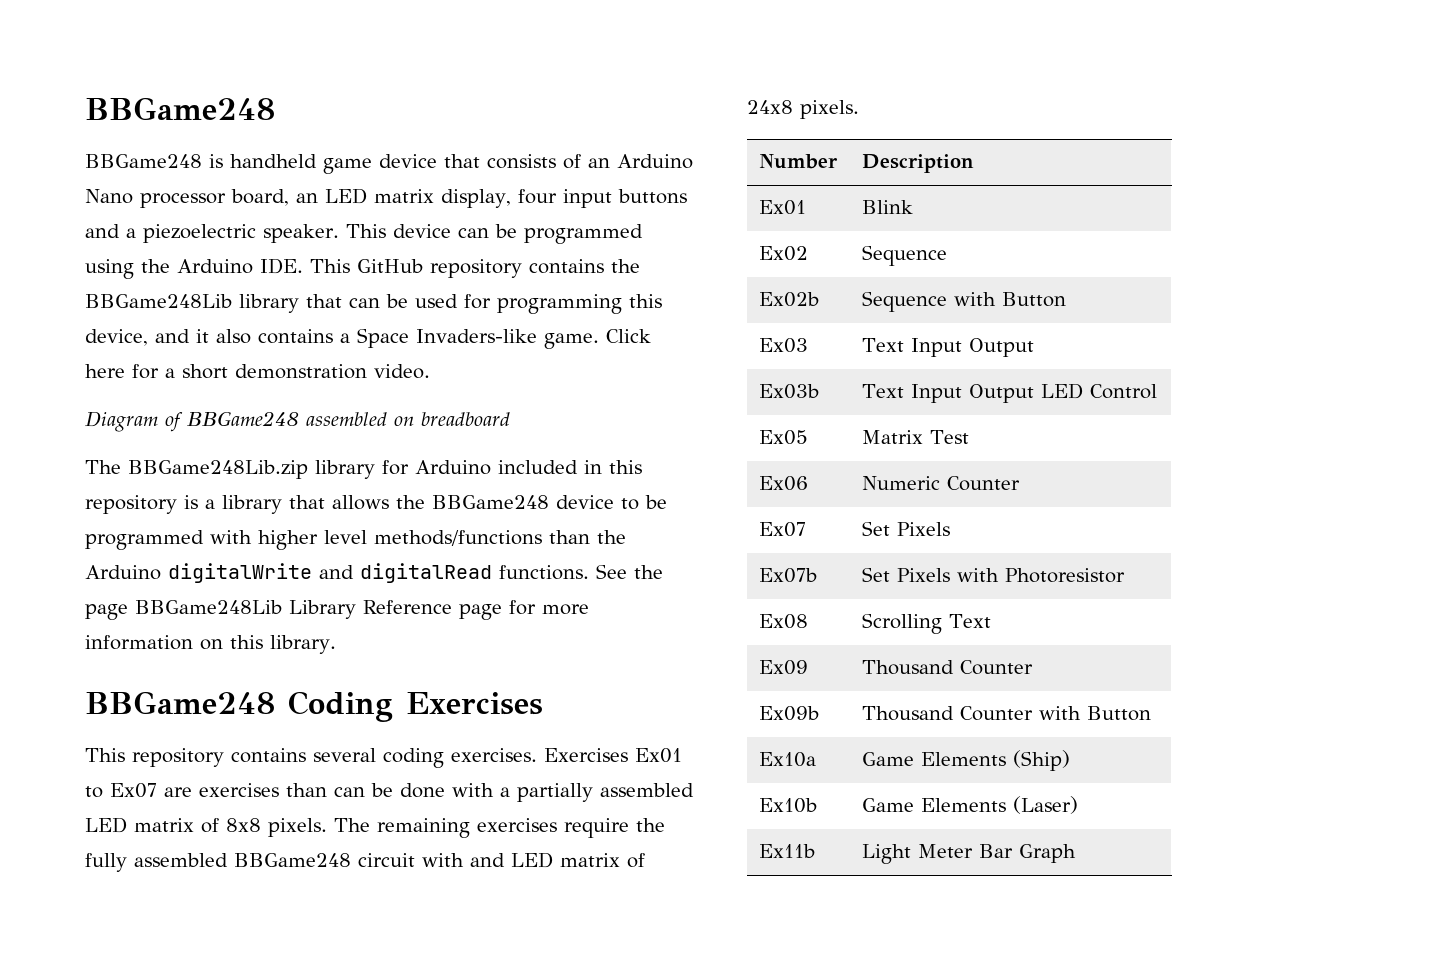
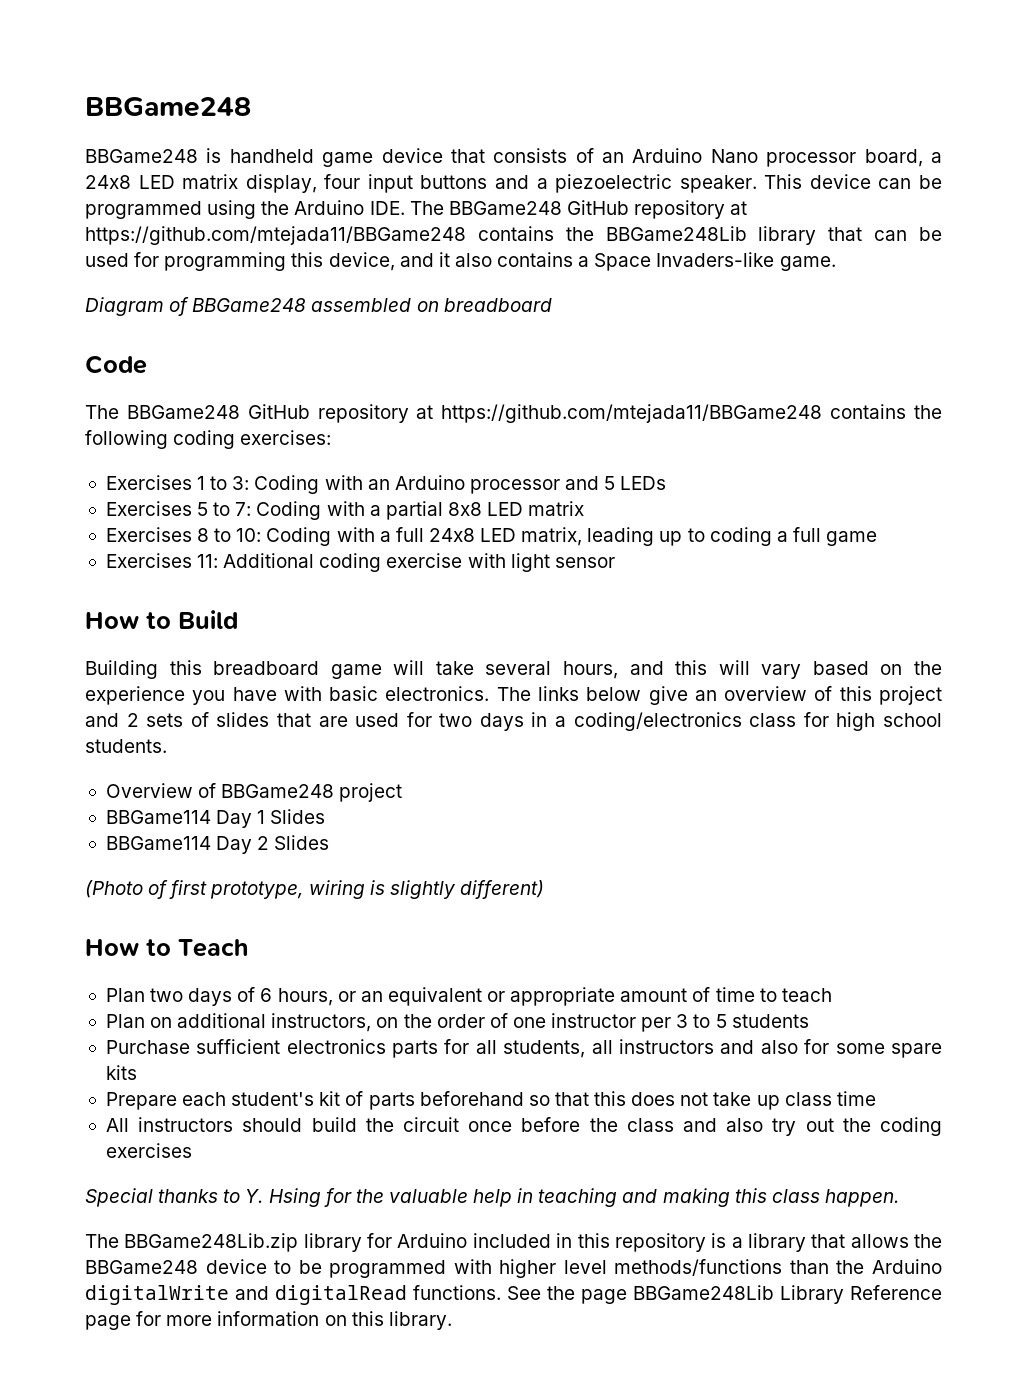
[296,193,318,203] an -> [930,152,942,163] [85,175,131,189] a 24x8
[310,259,522,278] This GitHub repository -> [409,200,748,219] [85,226,466,245] The BBGame248 GitHub repository at https://github.com/mtejada11/BBGame248
[606,329,651,343] [85,364,430,379] Click here for a short demonstration video. -> (836, 263) none
(510, 419) none -> [85,355,147,374] [85,404,943,423] [85,430,332,449] [105,475,667,494] [105,501,585,520] [105,527,878,546] [105,553,615,572] [85,610,238,629] [85,660,942,679] [85,686,943,705] [85,712,942,731] [85,739,167,753] [105,783,403,802] [105,809,326,828] [105,835,330,854] [85,880,544,899] [85,939,248,957] [105,987,832,1006] [105,1013,809,1032] [105,1039,942,1058] [105,1065,137,1080] [105,1091,876,1110] [105,1117,943,1136] [105,1143,192,1158] [85,1188,899,1207] // Code // The BBGame248 GitHub repository at https://github.com/mtejada11/BBGame248 contains the following coding exercises: // Exercises 1 to 3: Coding with an Arduino processor and 5 LEDs // Exercises 5 to 7: Coding with a partial 8x8 LED matrix // Exercises 8 to 10: Coding with a full 24x8 LED matrix, leading up to coding a full game // Exercises 11: Additional coding exercise with light sensor // How to Build // Building this breadboard game will take several hours, and this will vary based on the experience you have with basic electronics. The links below give an overview of this project and 2 sets of slides that are used for two days in a coding/electronics class for high school students. // Overview of BBGame248 project // BBGame114 Day 1 Slides // BBGame114 Day 2 Slides // (Photo of first prototype, wiring is slightly different) // How to Teach // Plan two days of 6 hours, or an equivalent or appropriate amount of time to teach // Plan on additional instructors, on the order of one instructor per 3 to 5 students // Purchase sufficient electronics parts for all students, all instructors and also for some spare kits // Prepare each student's kit of parts beforehand so that this does not take up class time // All instructors should build the circuit once before the class and also try out the coding exercises // Special thanks to Y. Hsing for the valuable help in teaching and making this class happen.
[85,691,543,722] [85,748,682,768] [85,783,694,802] [85,817,665,838] [85,852,645,872] [747,100,859,119] [759,154,839,169] [862,154,975,173] [759,200,807,215] [862,200,914,214] [759,246,809,261] [862,245,948,266] [759,292,820,307] [862,291,1067,312] [759,338,809,353] [862,338,1035,357] [759,384,820,399] [862,383,1158,403] [759,430,809,445] [862,430,970,444] [759,476,809,491] [862,476,1021,491] [759,522,807,537] [862,521,951,536] [759,568,818,583] [862,567,1126,583] [759,614,809,629] [862,613,992,634] [759,660,809,675] [862,660,1034,675] [759,706,820,721] [862,706,1152,721] [759,752,817,767] [862,750,1071,771] [759,798,818,813] [862,796,1079,814] [759,844,816,858] [862,844,1077,864] // BBGame248 Coding Exercises // This repository contains several coding exercises. Exercises Ex01 to Ex07 are exercises than can be done with a partially assembled LED matrix of 8x8 pixels. The remaining exercises require the fully assembled BBGame248 circuit with and LED matrix of 24x8 pixels. // Number | Description // Ex01 | Blink // Ex02 | Sequence // Ex02b | Sequence with Button // Ex03 | Text Input Output // Ex03b | Text Input Output LED Control // Ex05 | Matrix Test // Ex06 | Numeric Counter // Ex07 | Set Pixels // Ex07b | Set Pixels with Photoresistor // Ex08 | Scrolling Text // Ex09 | Thousand Counter // Ex09b | Thousand Counter with Button // Ex10a | Game Elements (Ship) // Ex10b | Game Elements (Laser) // Ex11b | Light Meter Bar Graph -> (452, 1320) none

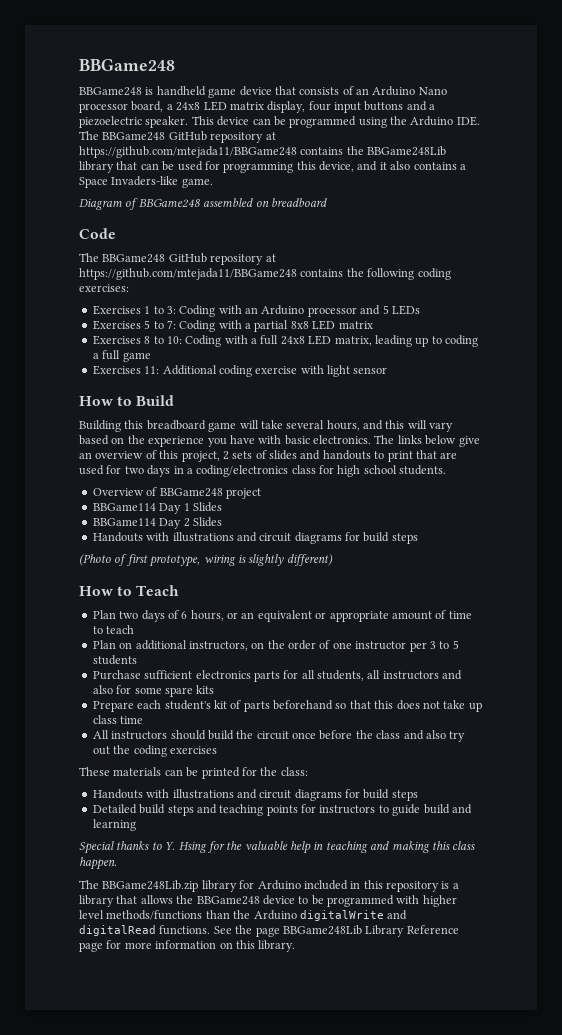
[879,686,943,705] [85,713,119,727] project and -> [181,451,220,462] project,
(270, 719) none -> [300,450,413,462] and handouts to print
(330, 842) none -> [92,532,418,544] // Handouts with illustrations and circuit diagrams for build steps
(192, 1150) none -> [79,767,308,779] [92,789,418,801] [92,804,472,816] [92,819,136,831] // These materials can be printed for the class: // Handouts with illustrations and circuit diagrams for build steps // Detailed build steps and teaching points for instructors to guide build and learning

